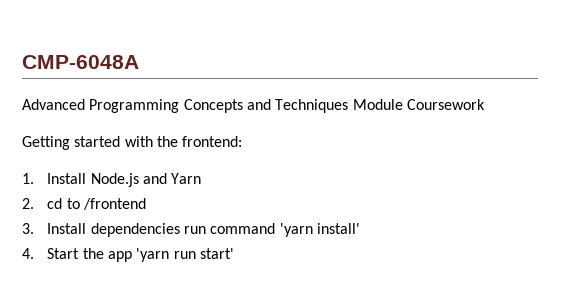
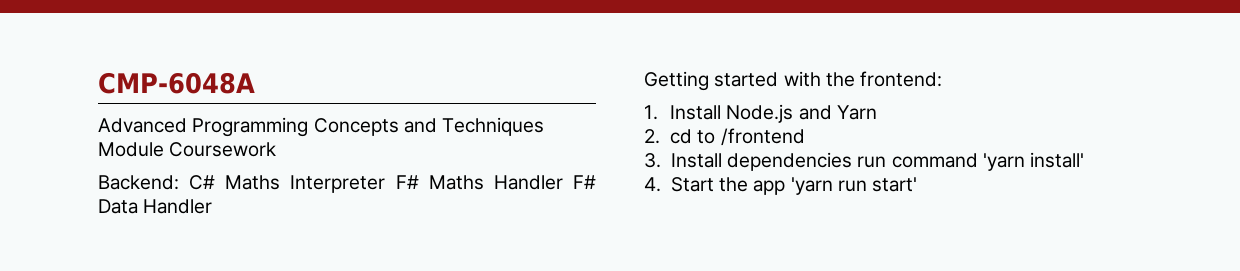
(485, 104) none -> [98,175,597,193] [98,199,213,214] // Backend: C# Maths Interpreter F# Maths Handler F# Data Handler

